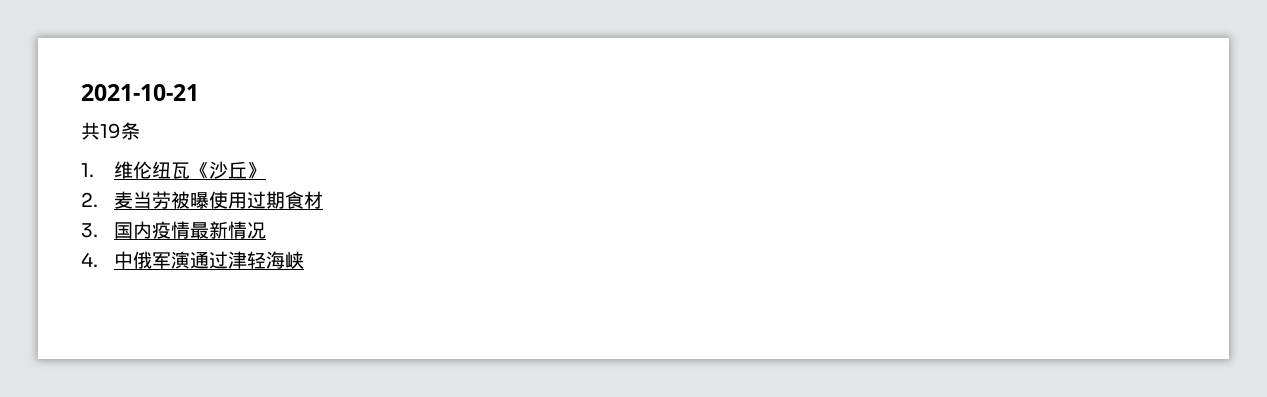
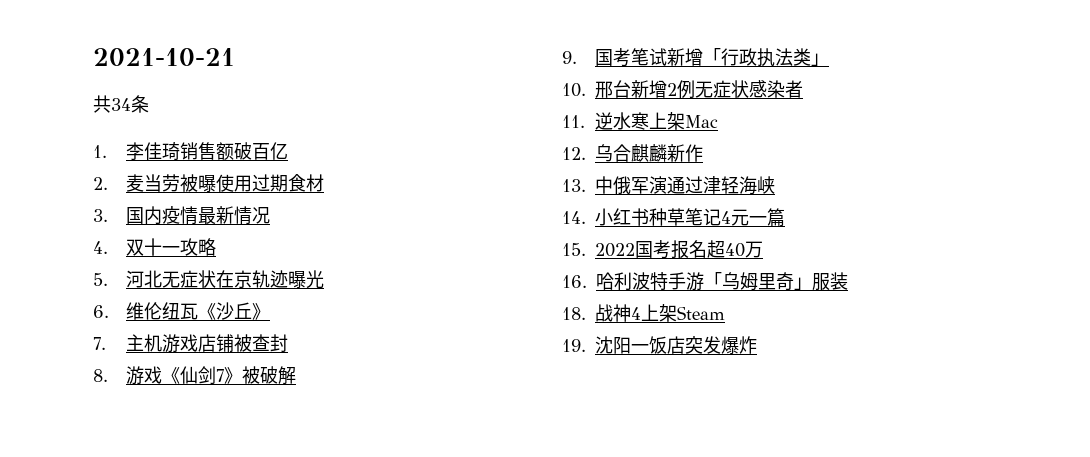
[100,123,121,139] 19 -> [111,98,131,111] 34
[113,161,266,179] 维伦纽瓦《沙丘》 -> [125,142,288,160] 李佳琦销售额破百亿
(98, 259) none -> [125,238,216,256] [93,270,324,289] [93,302,270,320] [93,334,288,353] [93,366,296,385] [562,48,829,67] [562,80,803,99] [562,112,718,130] [562,144,703,162] [562,179,586,192] 双十一攻略 // 5.河北无症状在京轨迹曝光 // 6.维伦纽瓦《沙丘》 // 7.主机游戏店铺被查封 // 8.游戏《仙剑7》被破解 // 9.国考笔试新增「行政执法类」 // 10.邢台新增2例无症状感染者 // 11.逆水寒上架Mac // 12.乌合麒麟新作 // 13.
(304, 260) none -> [562,208,785,227] [562,240,763,259] [562,272,848,291] [562,304,725,322] [562,336,757,355] // 14.小红书种草笔记4元一篇 // 15. 2022国考报名超40万 // 16.哈利波特手游「乌姆里奇」服装 // 18.战神4上架Steam // 19.沈阳一饭店突发爆炸

